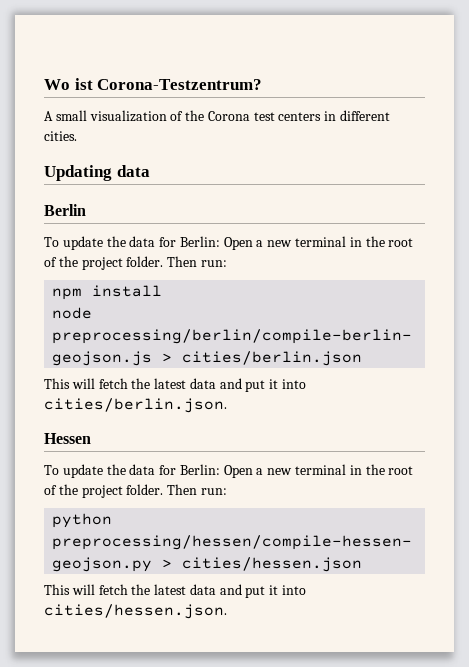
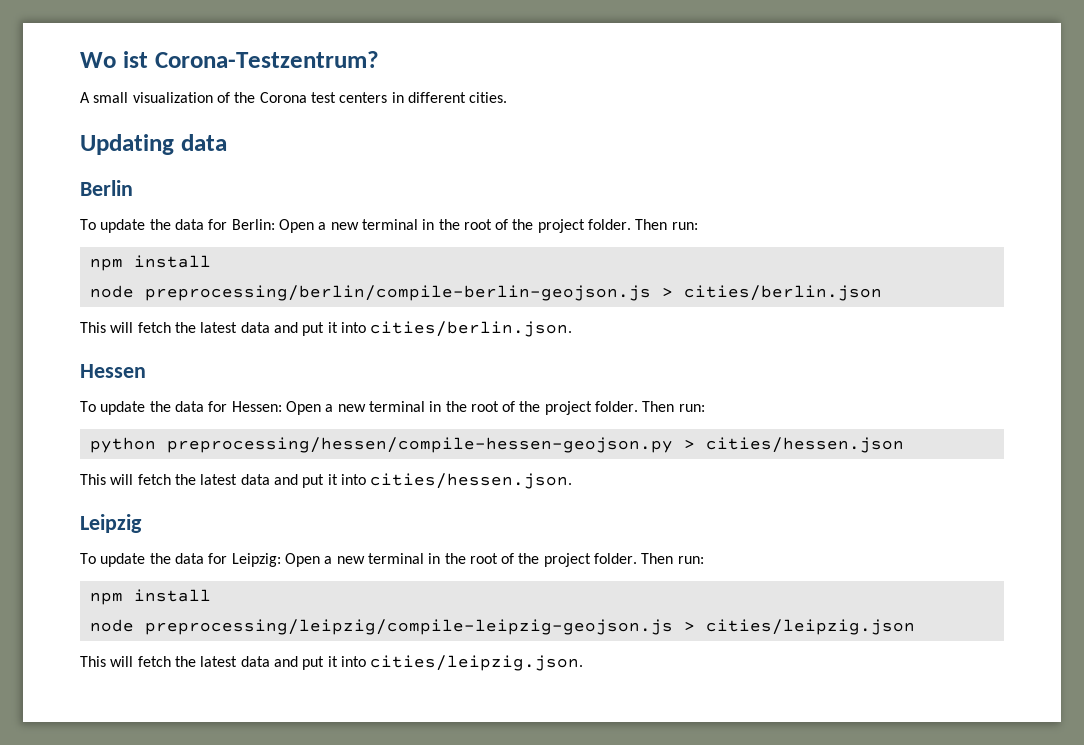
[179,464,220,475] Berlin: -> [231,401,282,412] Hessen:
(227, 611) none -> [80,514,142,533] [80,553,704,567] [89,589,211,605] [89,619,915,635] [80,655,584,671] // Leipzig // To update the data for Leipzig: Open a new terminal in the root of the project folder. Then run: // npm install // node preprocessing/leipzig/compile-leipzig-geojson.js > cities/leipzig.json // This will fetch the latest data and put it into cities/leipzig.json.

